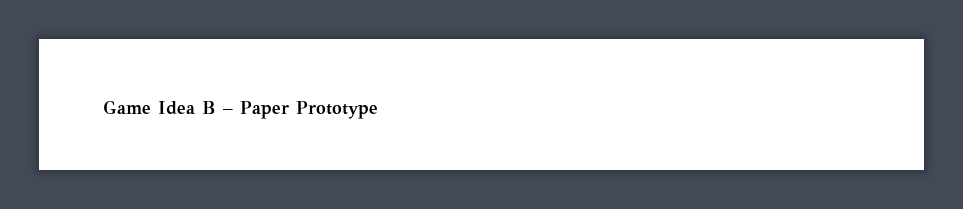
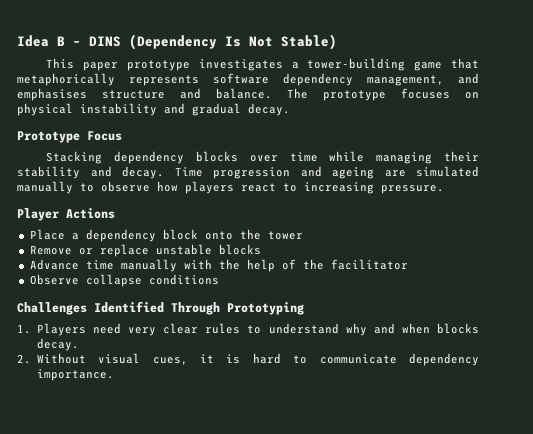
[103,100,151,114] Game -> (17, 41) none
[240,101,378,119] Paper Prototype -> [89,34,337,50] [46,58,480,71] [17,73,479,86] [17,88,479,101] [17,103,290,116] [17,131,122,143] [46,151,480,164] [17,166,479,179] [17,181,444,194] [17,208,115,221] [29,229,303,242] [29,244,261,257] [29,259,408,272] [29,274,219,287] [17,301,304,315] [17,323,479,336] [36,338,79,351] [17,353,479,366] [36,369,114,381] DINS (Dependency Is Not Stable) // This paper prototype investigates a tower-building game that metaphorically represents software dependency management, and emphasises structure and balance. The prototype focuses on physical instability and gradual decay. // Prototype Focus // Stacking dependency blocks over time while managing their stability and decay. Time progression and ageing are simulated manually to observe how players react to increasing pressure. // Player Actions // Place a dependency block onto the tower // Remove or replace unstable blocks // Advance time manually with the help of the facilitator // Observe collapse conditions // Challenges Identified Through Prototyping // 1. Players need very clear rules to understand why and when blocks decay. // 2. Without visual cues, it is hard to communicate dependency importance.

